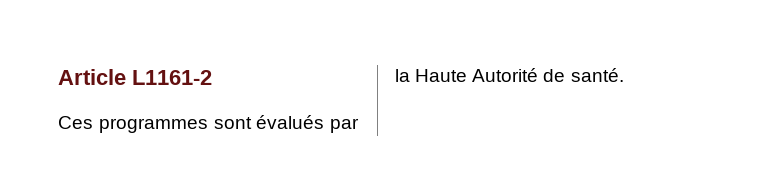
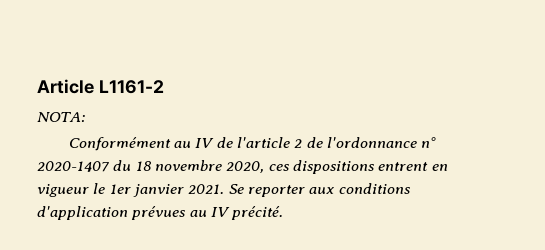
[58,115,359,133] [395,68,624,82] Ces programmes sont évalués par la Haute Autorité de santé. -> [37,112,85,122] [68,137,437,151] [37,160,448,174] [37,183,411,197] [37,206,284,220] NOTA: // Conformément au IV de l'article 2 de l'ordonnance n° 2020-1407 du 18 novembre 2020, ces dispositions entrent en vigueur le 1er janvier 2021. Se reporter aux conditions d'application prévues au IV précité.

